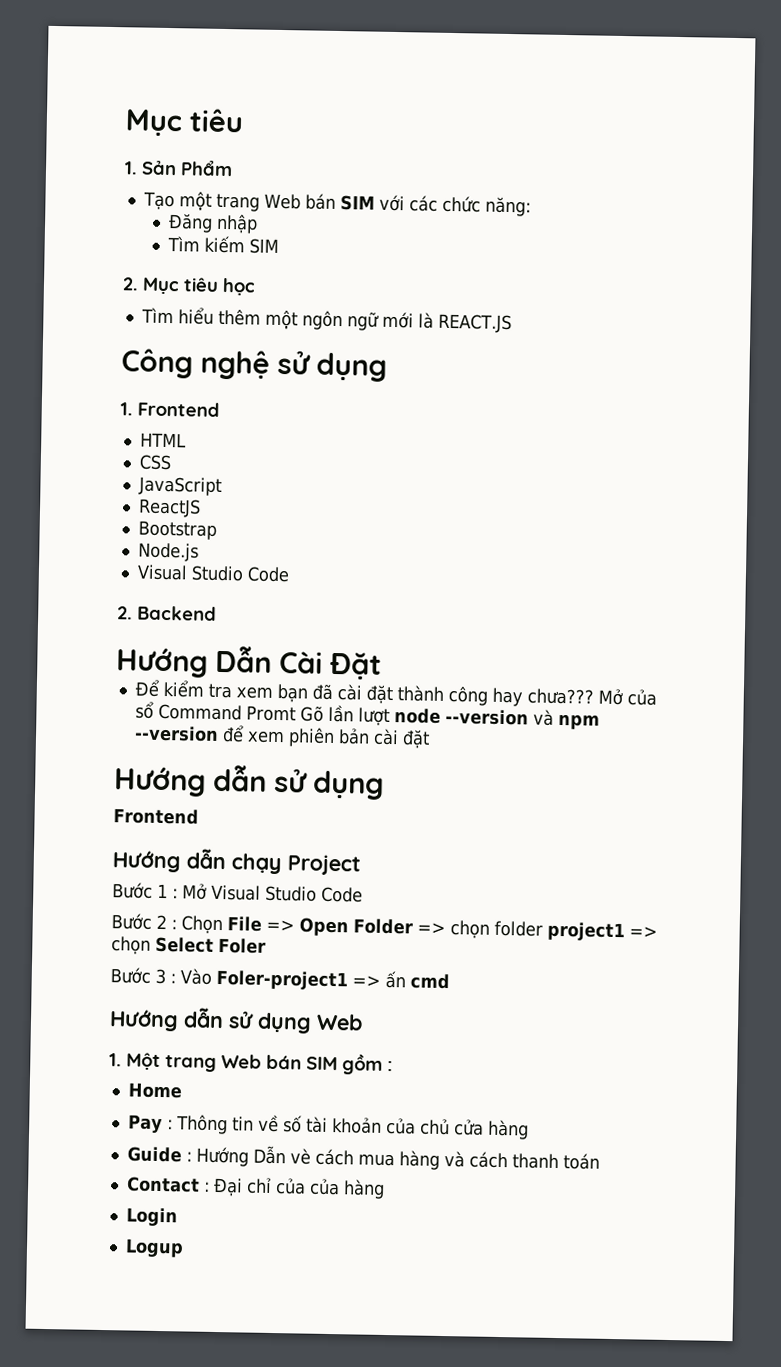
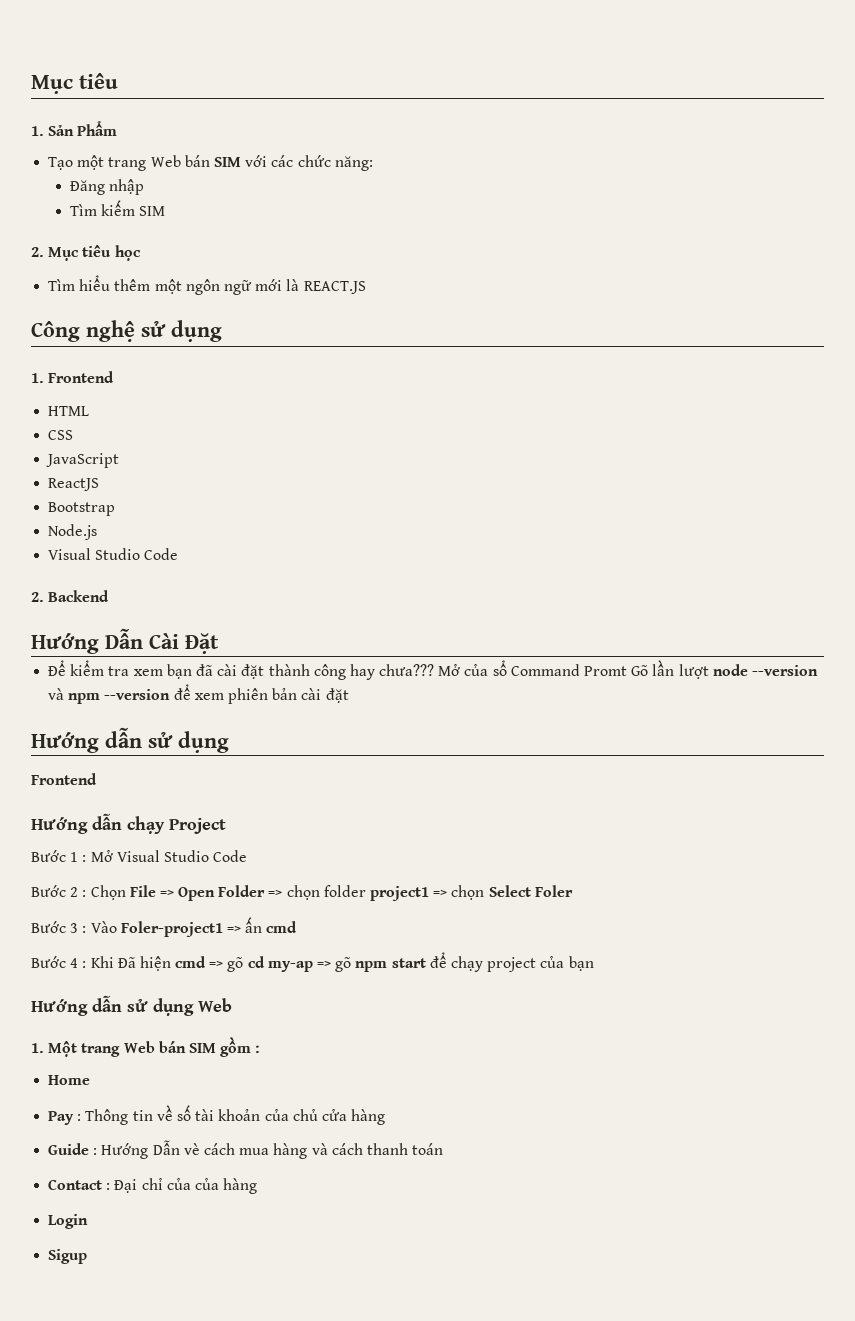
(450, 981) none -> [31,952,594,972] // Bước 4 : Khi Đã hiện cmd => gõ cd my-ap => gõ npm start để chạy project của bạn
[124,1238,184,1258] Logup -> [48,1249,88,1264] Sigup

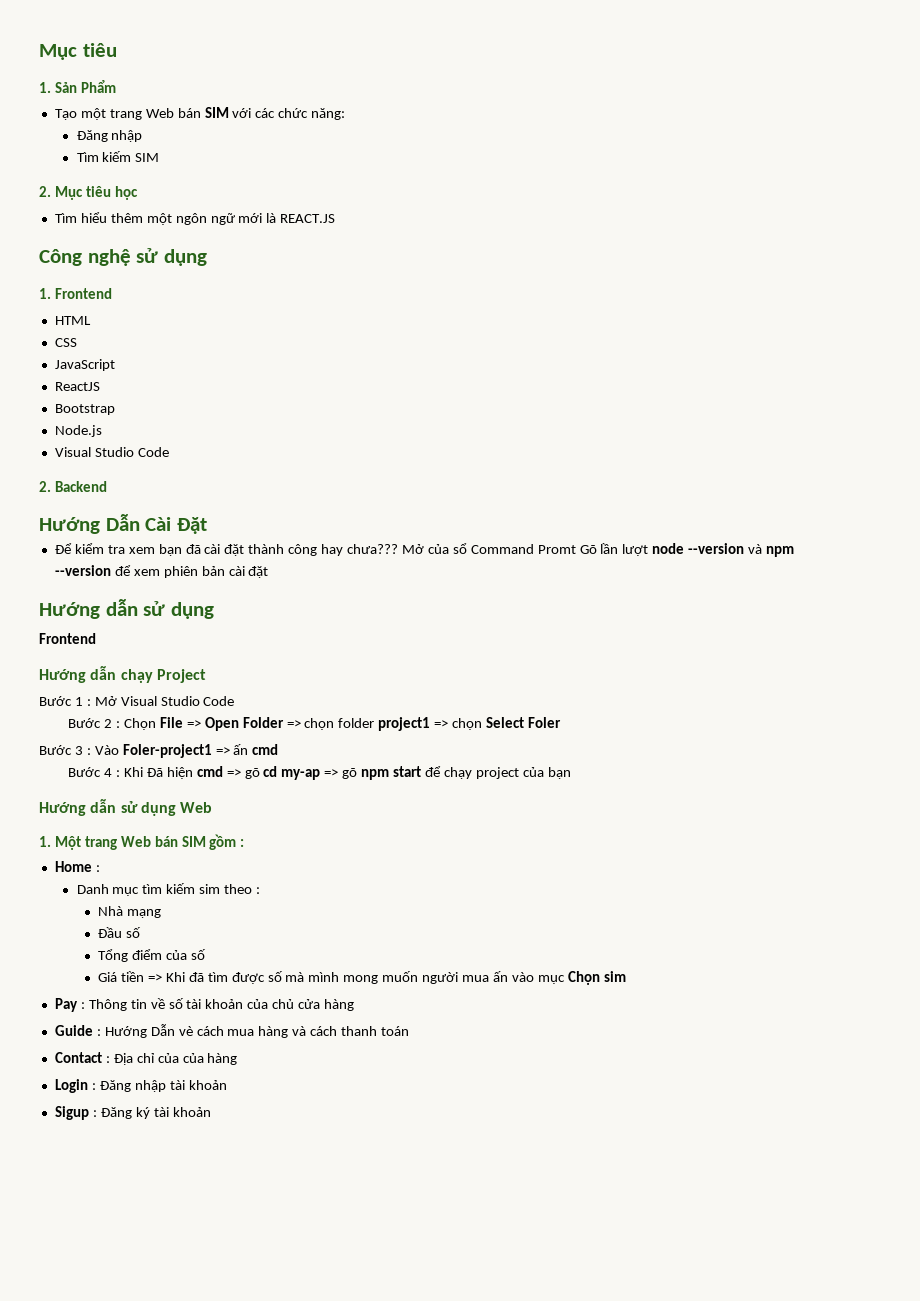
(91, 1080) none -> [95,865,100,872] [76,883,261,896] [98,906,162,918] [98,927,142,938] [98,949,206,962] [98,971,626,985] : // Danh mục tìm kiếm sim theo : // Nhà mạng // Đầu số // Tổng điểm của số // Giá tiền => Khi đã tìm được số mà mình mong muốn người mua ấn vào mục Chọn sim
[114,1179,138,1193] Đại -> [113,1053,133,1065] Địa
[48,1249,88,1264] // Sigup -> [91,1080,227,1092] [54,1106,211,1120] : Đăng nhập tài khoản // Sigup : Đăng ký tài khoản

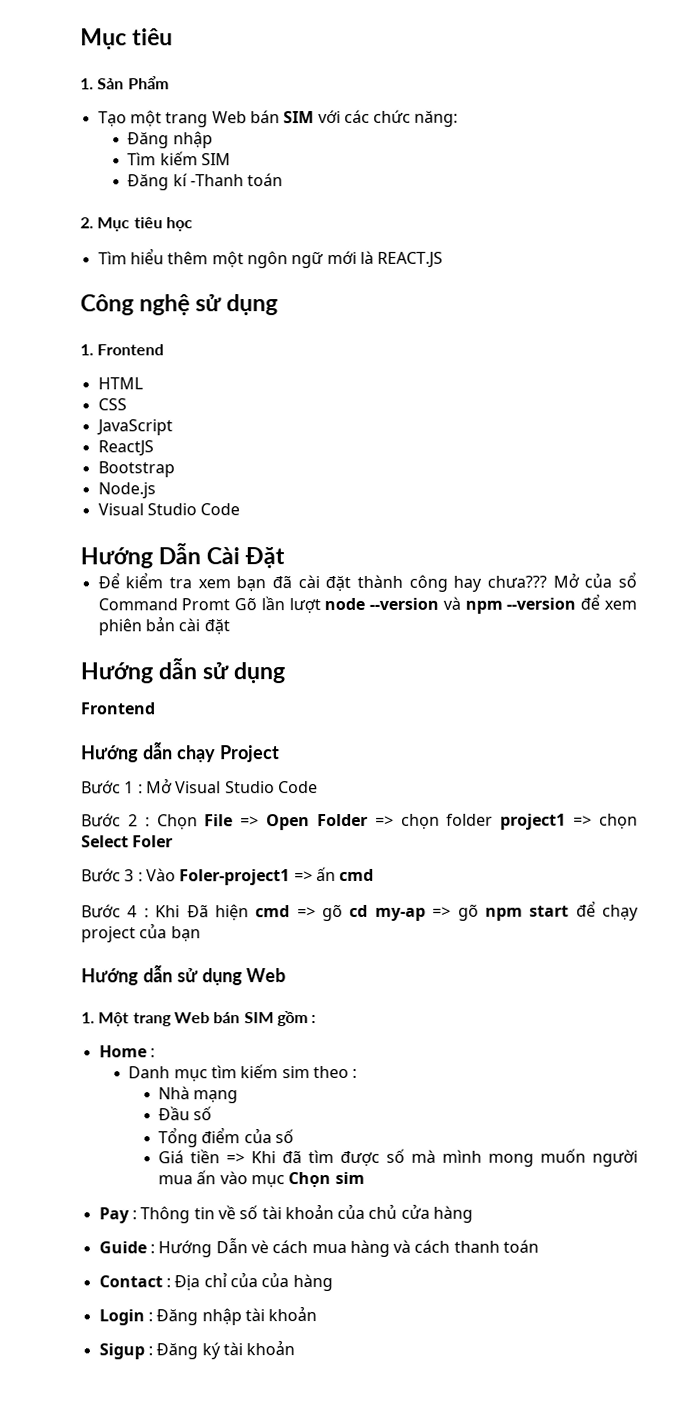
(160, 157) none -> [127,173,284,191] // Đăng kí -Thanh toán
[39,481,107,492] // 2. Backend -> (241, 509) none

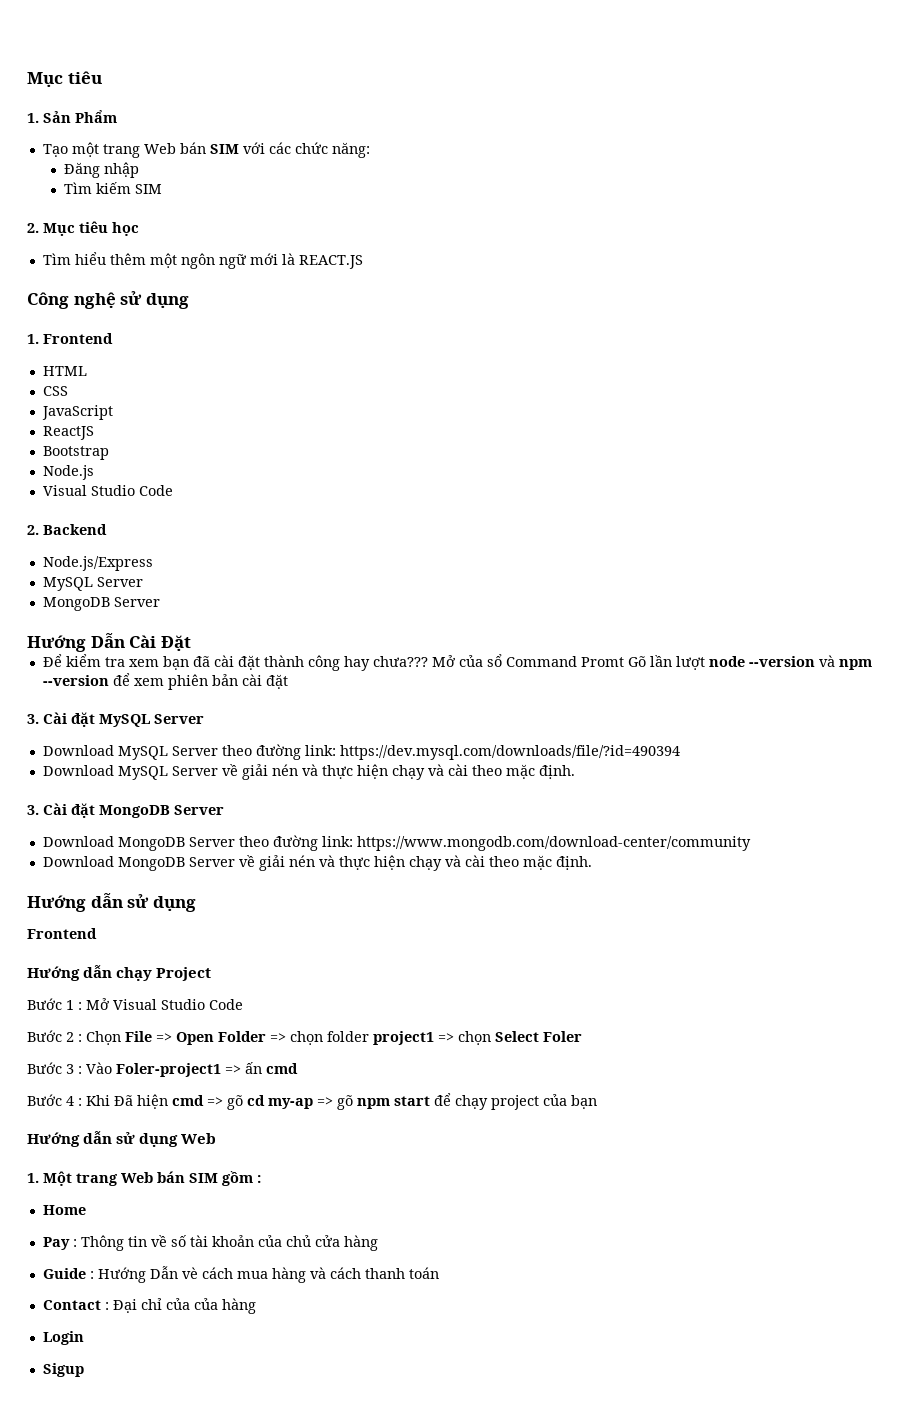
[127,173,284,191] // Đăng kí -Thanh toán -> (162, 189) none
(241, 509) none -> [27,524,107,535] [42,556,153,571] [42,577,143,591] [42,597,160,611] // 2. Backend // Node.js/Express // MySQL Server // MongoDB Server
(230, 627) none -> [27,712,204,727] [42,744,680,760] [42,764,575,780] [27,803,224,818] [42,835,751,851] [42,855,592,871] // 3. Cài đặt MySQL Server // Download MySQL Server theo đường link: https://dev.mysql.com/downloads/file/?id=490394 // Download MySQL Server về giải nén và thực hiện chạy và cài theo mặc định. // 3. Cài đặt MongoDB Server // Download MongoDB Server theo đường link: https://www.mongodb.com/download-center/community // Download MongoDB Server về giải nén và thực hiện chạy và cài theo mặc định.
[149,1048,155,1058] [128,1064,358,1082] [158,1086,239,1104] [158,1106,213,1121] [158,1127,295,1148] [158,1148,638,1167] [158,1170,365,1188] : // Danh mục tìm kiếm sim theo : // Nhà mạng // Đầu số // Tổng điểm của số // Giá tiền => Khi đã tìm được số mà mình mong muốn người mua ấn vào mục Chọn sim -> (86, 1210) none
[174,1275,201,1291] Địa -> [112,1299,137,1313] Đại
[147,1306,318,1326] [98,1340,296,1360] : Đăng nhập tài khoản // Sigup : Đăng ký tài khoản -> [42,1363,84,1377] // Sigup

